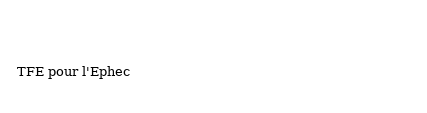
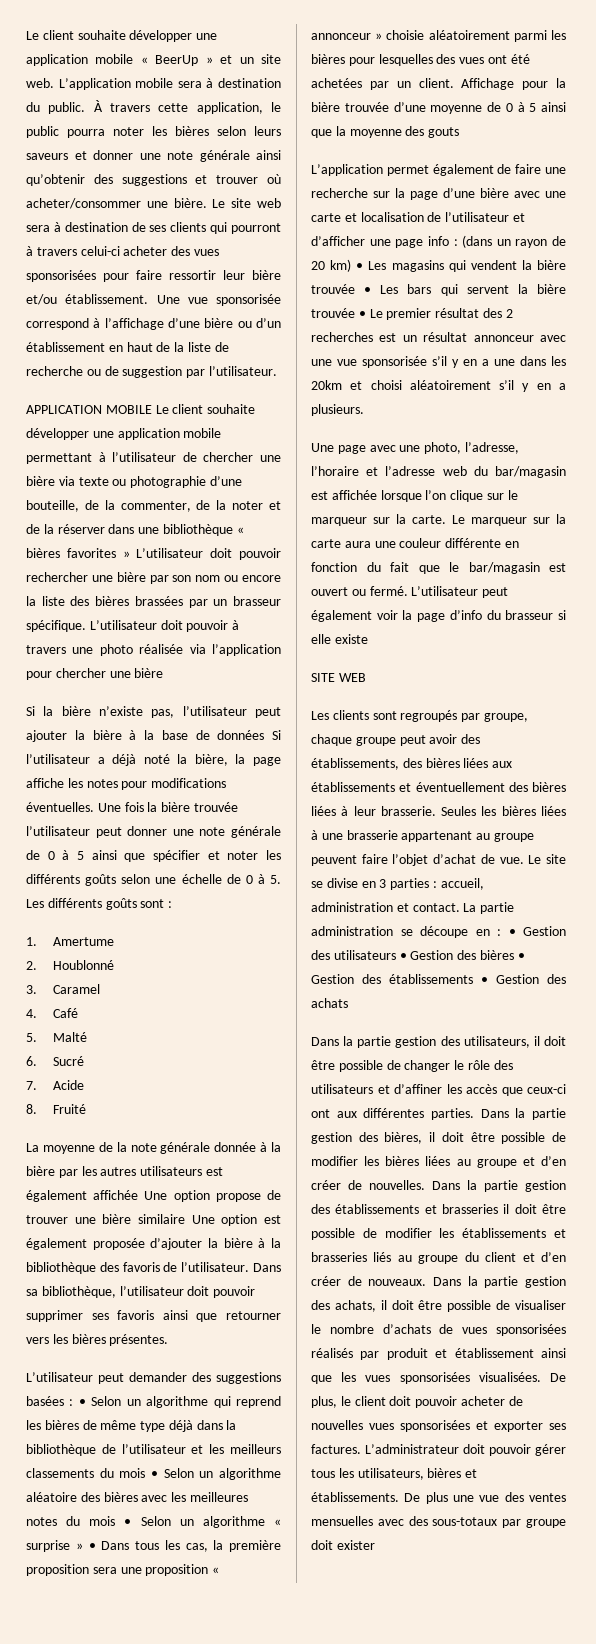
[17,66,130,79] TFE pour l'Ephec -> [26,30,218,42] [26,54,281,66] [26,78,281,90] [26,100,281,114] [26,126,281,138] [26,150,281,162] [26,174,281,186] [26,198,282,209] [26,222,281,234] [26,246,219,256] [26,270,281,282] [26,294,281,306] [26,318,281,330] [26,342,229,352] [26,366,277,378] [26,404,256,414] [26,428,222,440] [26,452,281,464] [26,476,242,488] [26,500,281,512] [26,524,244,536] [26,548,281,560] [26,572,281,584] [26,596,281,608] [26,620,240,632] [26,644,281,656] [26,668,164,680] [26,706,281,718] [26,730,281,742] [26,754,282,766] [26,778,227,790] [26,802,238,812] [26,826,281,838] [26,850,281,862] [26,874,281,886] [26,898,173,910] [26,937,115,946] [26,960,115,970] [26,984,101,994] [26,1008,79,1018] [26,1032,88,1042] [26,1056,85,1066] [26,1080,85,1090] [26,1104,87,1114] [26,1142,281,1154] [26,1166,223,1178] [26,1190,281,1202] [26,1214,281,1226] [26,1238,281,1250] [26,1262,281,1274] [26,1286,256,1298] [26,1310,281,1322] [26,1334,169,1346] [26,1372,281,1384] [26,1396,281,1408] [26,1420,237,1432] [26,1444,281,1456] [26,1468,281,1480] [26,1492,248,1502] [26,1516,281,1528] [26,1540,281,1552] [26,1564,220,1576] [311,30,566,42] [311,54,530,66] [311,78,566,90] [311,102,566,114] [311,126,460,138] [311,164,566,176] [311,188,566,200] [311,212,525,222] [311,235,566,248] [311,259,566,272] [311,284,566,296] [311,308,513,320] [311,332,566,342] [311,356,566,368] [311,380,566,392] [311,404,364,416] [311,442,519,454] [311,466,566,478] [311,490,518,502] [311,514,566,526] [311,538,519,548] [311,562,566,574] [311,586,509,598] [311,610,566,622] [311,634,368,644] [311,673,366,682] [311,710,528,722] [311,734,481,746] [311,758,513,770] [311,782,566,792] [311,806,566,816] [311,830,534,842] [311,854,566,866] [311,878,484,890] [311,902,515,914] [311,926,566,938] [311,950,525,960] [311,974,566,984] [311,998,348,1008] [311,1036,566,1048] [311,1060,513,1072] [311,1084,566,1096] [311,1108,566,1120] [311,1132,566,1144] [311,1156,566,1168] [311,1180,566,1192] [311,1204,566,1214] [311,1228,566,1240] [311,1252,566,1264] [311,1276,566,1288] [311,1300,566,1312] [311,1324,566,1336] [311,1348,566,1360] [311,1372,566,1384] [311,1396,523,1408] [311,1420,566,1432] [311,1444,566,1456] [311,1468,478,1480] [311,1492,566,1504] [311,1516,566,1528] [311,1540,375,1550] Le client souhaite développer une application mobile « BeerUp » et un site web. L’application mobile sera à destination du public. À travers cette application, le public pourra noter les bières selon leurs saveurs et donner une note générale ainsi qu’obtenir des suggestions et trouver où acheter/consommer une bière. Le site web sera à destination de ses clients qui pourront à travers celui-ci acheter des vues sponsorisées pour faire ressortir leur bière et/ou établissement. Une vue sponsorisée correspond à l’affichage d’une bière ou d’un établissement en haut de la liste de recherche ou de suggestion par l’utilisateur. // APPLICATION MOBILE Le client souhaite développer une application mobile permettant à l’utilisateur de chercher une bière via texte ou photographie d’une bouteille, de la commenter, de la noter et de la réserver dans une bibliothèque « bières favorites » L’utilisateur doit pouvoir rechercher une bière par son nom ou encore la liste des bières brassées par un brasseur spécifique. L’utilisateur doit pouvoir à travers une photo réalisée via l’application pour chercher une bière // Si la bière n’existe pas, l’utilisateur peut ajouter la bière à la base de données Si l’utilisateur a déjà noté la bière, la page affiche les notes pour modifications éventuelles. Une fois la bière trouvée l’utilisateur peut donner une note générale de 0 à 5 ainsi que spécifier et noter les différents goûts selon une échelle de 0 à 5. Les différents goûts sont : // 1. Amertume // 2. Houblonné // 3. Caramel // 4. Café // 5. Malté // 6. Sucré // 7. Acide // 8. Fruité // La moyenne de la note générale donnée à la bière par les autres utilisateurs est également affichée Une option propose de trouver une bière similaire Une option est également proposée d’ajouter la bière à la bibliothèque des favoris de l’utilisateur. Dans sa bibliothèque, l’utilisateur doit pouvoir supprimer ses favoris ainsi que retourner vers les bières présentes. // L’utilisateur peut demander des suggestions basées : • Selon un algorithme qui reprend les bières de même type déjà dans la bibliothèque de l’utilisateur et les meilleurs classements du mois • Selon un algorithme aléatoire des bières avec les meilleures notes du mois • Selon un algorithme « surprise » • Dans tous les cas, la première proposition sera une proposition « annonceur » choisie aléatoirement parmi les bières pour lesquelles des vues ont été achetées par un client. Affichage pour la bière trouvée d’une moyenne de 0 à 5 ainsi que la moyenne des gouts // L’application permet également de faire une recherche sur la page d’une bière avec une carte et localisation de l’utilisateur et d’afficher une page info : (dans un rayon de 20 km) • Les magasins qui vendent la bière trouvée • Les bars qui servent la bière trouvée • Le premier résultat des 2 recherches est un résultat annonceur avec une vue sponsorisée s’il y en a une dans les 20km et choisi aléatoirement s’il y en a plusieurs. // Une page avec une photo, l’adresse, l’horaire et l’adresse web du bar/magasin est affichée lorsque l’on clique sur le marqueur sur la carte. Le marqueur sur la carte aura une couleur différente en fonction du fait que le bar/magasin est ouvert ou fermé. L’utilisateur peut également voir la page d’info du brasseur si elle existe // SITE WEB // Les clients sont regroupés par groupe, chaque groupe peut avoir des établissements, des bières liées aux établissements et éventuellement des bières liées à leur brasserie. Seules les bières liées à une brasserie appartenant au groupe peuvent faire l’objet d’achat de vue. Le site se divise en 3 parties : accueil, administration et contact. La partie administration se découpe en : • Gestion des utilisateurs • Gestion des bières • Gestion des établissements • Gestion des achats // Dans la partie gestion des utilisateurs, il doit être possible de changer le rôle des utilisateurs et d’affiner les accès que ceux-ci ont aux différentes parties. Dans la partie gestion des bières, il doit être possible de modifier les bières liées au groupe et d’en créer de nouvelles. Dans la partie gestion des établissements et brasseries il doit être possible de modifier les établissements et brasseries liés au groupe du client et d’en créer de nouveaux. Dans la partie gestion des achats, il doit être possible de visualiser le nombre d’achats de vues sponsorisées réalisés par produit et établissement ainsi que les vues sponsorisées visualisées. De plus, le client doit pouvoir acheter de nouvelles vues sponsorisées et exporter ses factures. L’administrateur doit pouvoir gérer tous les utilisateurs, bières et établissements. De plus une vue des ventes mensuelles avec des sous-totaux par groupe doit exister

